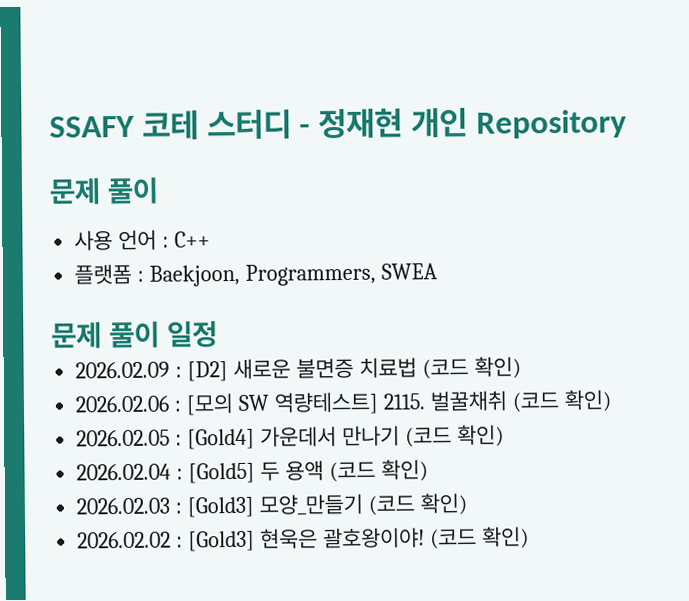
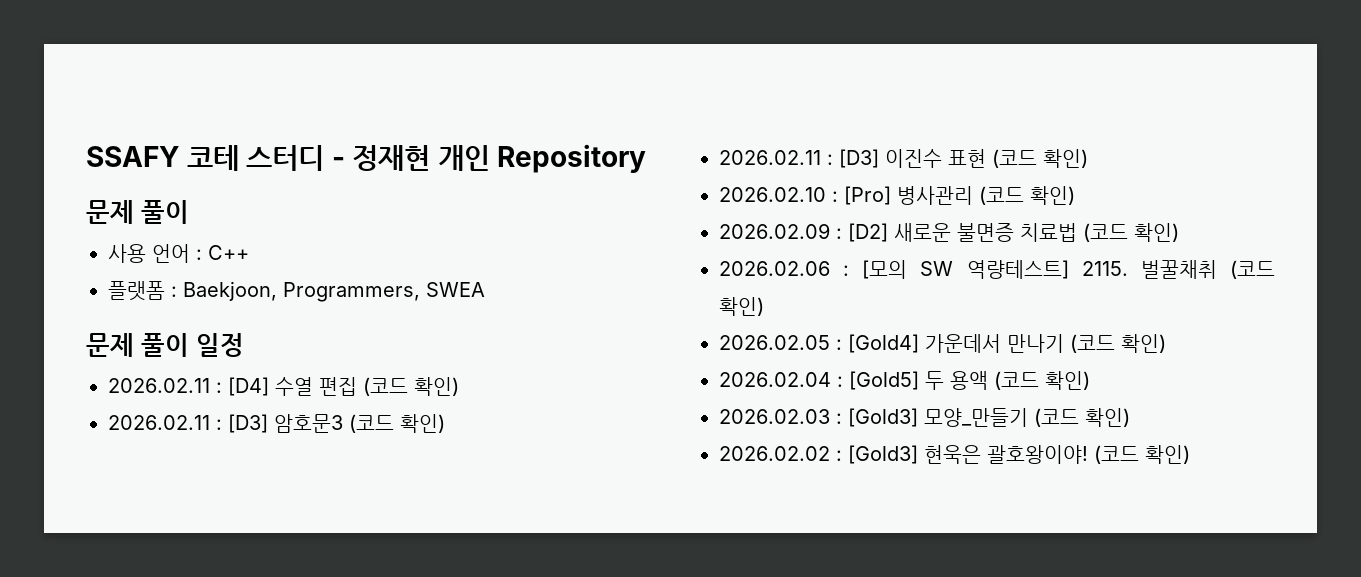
(218, 334) none -> [108,377,459,396] [108,414,445,433] [719,149,1088,168] [719,186,1075,205] // 2026.02.11 : [D4] 수열 편집 (코드 확인) // 2026.02.11 : [D3] 암호문3 (코드 확인) // 2026.02.11 : [D3] 이진수 표현 (코드 확인) // 2026.02.10 : [Pro] 병사관리 (코드 확인)

